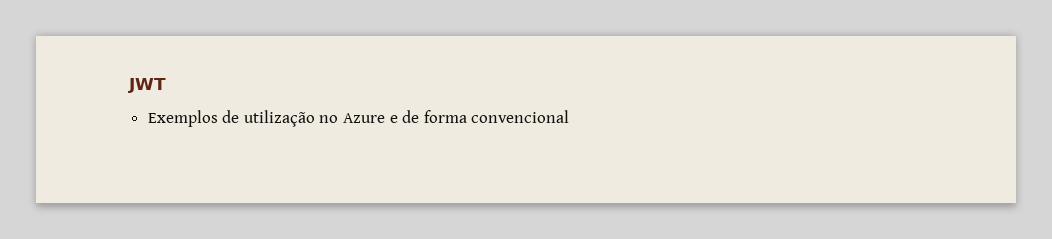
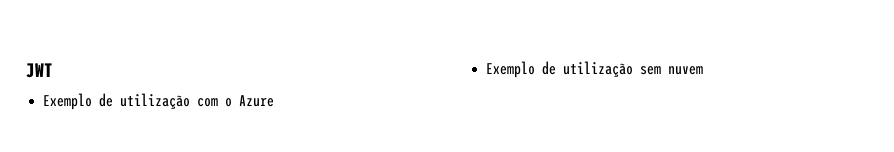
[147,110,339,127] Exemplos de utilização no -> [43,93,233,110] Exemplo de utilização com o
[389,110,570,123] e de forma convencional -> [486,61,704,78] // Exemplo de utilização sem nuvem

